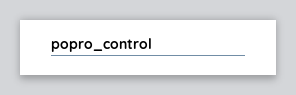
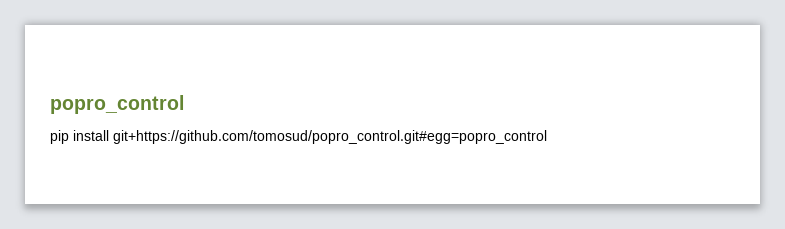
(152, 45) none -> [50,130,547,144] // pip install git+https://github.com/tomosud/popro_control.git#egg=popro_control

